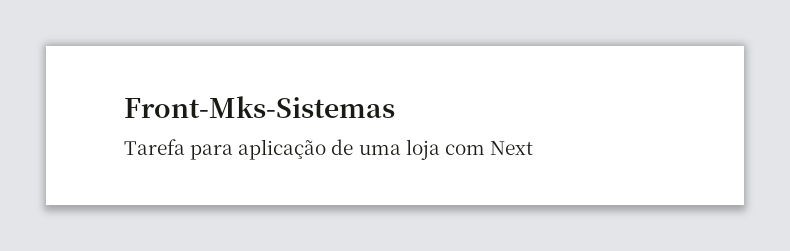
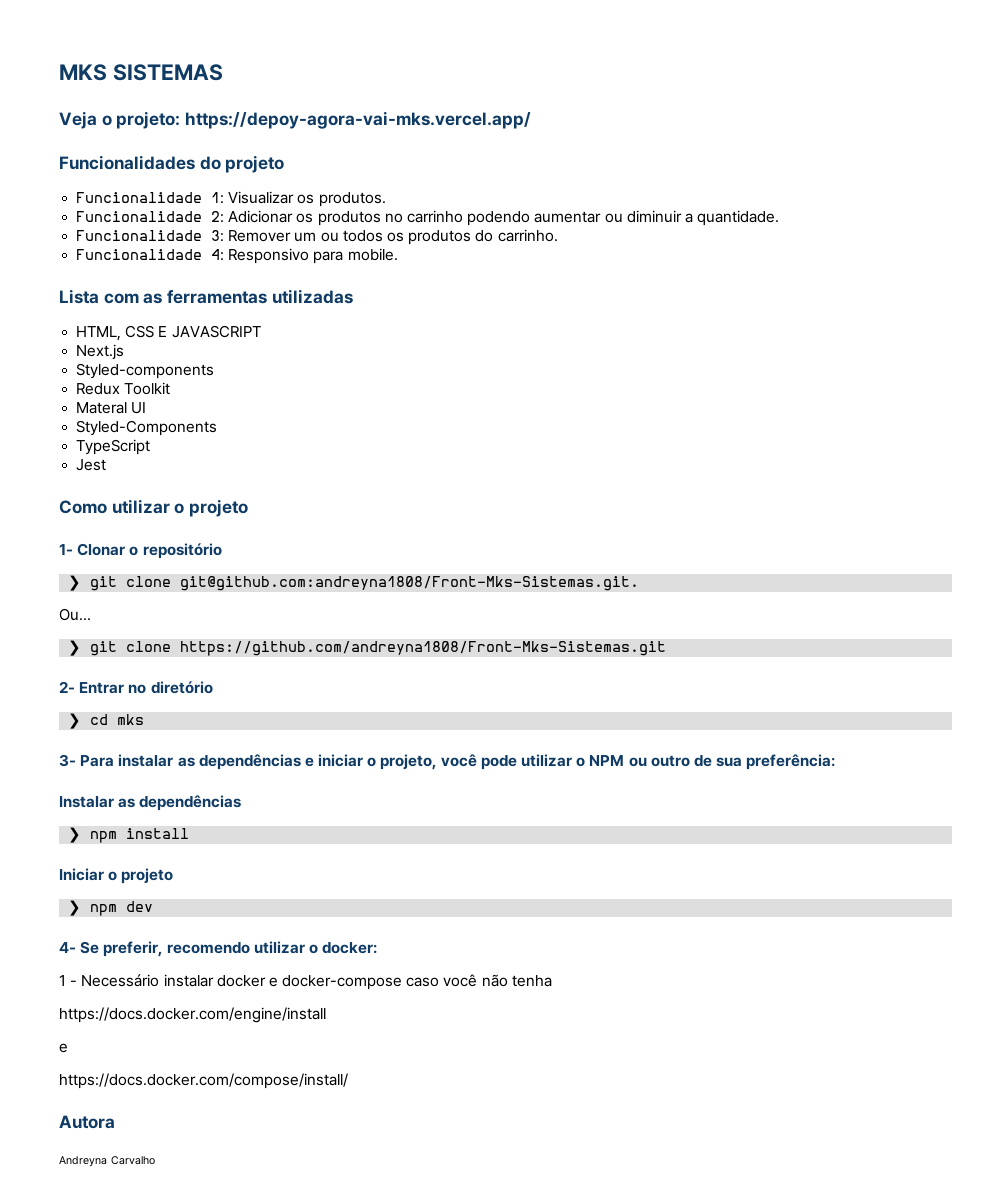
[124,96,395,118] [124,139,533,160] Front-Mks-Sistemas // Tarefa para aplicação de uma loja com Next -> [59,64,223,81] [59,111,532,129] [59,155,285,173] [76,191,386,207] [76,210,780,226] [76,229,558,245] [76,248,398,264] [59,289,353,304] [76,325,261,341] [76,344,125,360] [76,363,215,379] [76,382,171,395] [76,402,147,414] [76,420,218,436] [76,439,151,455] [76,459,107,471] [59,499,249,517] [59,543,222,559] [68,575,640,591] [59,608,91,621] [68,640,667,656] [59,681,213,694] [68,713,145,729] [59,754,836,770] [59,795,242,811] [68,827,190,843] [59,868,174,884] [68,900,154,916] [59,941,378,957] [59,974,552,990] [59,1007,326,1023] [59,1043,68,1053] [59,1073,348,1089] [59,1115,115,1129] [59,1156,156,1167] MKS SISTEMAS // Veja o projeto: https://depoy-agora-vai-mks.vercel.app/ // Funcionalidades do projeto // Funcionalidade 1: Visualizar os produtos. // Funcionalidade 2: Adicionar os produtos no carrinho podendo aumentar ou diminuir a quantidade. // Funcionalidade 3: Remover um ou todos os produtos do carrinho. // Funcionalidade 4: Responsivo para mobile. // Lista com as ferramentas utilizadas // HTML, CSS E JAVASCRIPT // Next.js // Styled-components // Redux Toolkit // Materal UI // Styled-Components // TypeScript // Jest // Como utilizar o projeto // 1- Clonar o repositório // ❯ git clone git@github.com:andreyna1808/Front-Mks-Sistemas.git. // Ou... // ❯ git clone https://github.com/andreyna1808/Front-Mks-Sistemas.git // 2- Entrar no diretório // ❯ cd mks // 3- Para instalar as dependências e iniciar o projeto, você pode utilizar o NPM ou outro de sua preferência: // Instalar as dependências // ❯ npm install // Iniciar o projeto // ❯ npm dev // 4- Se preferir, recomendo utilizar o docker: // 1 - Necessário instalar docker e docker-compose caso você não tenha // https://docs.docker.com/engine/install // e // https://docs.docker.com/compose/install/ // Autora // Andreyna Carvalho

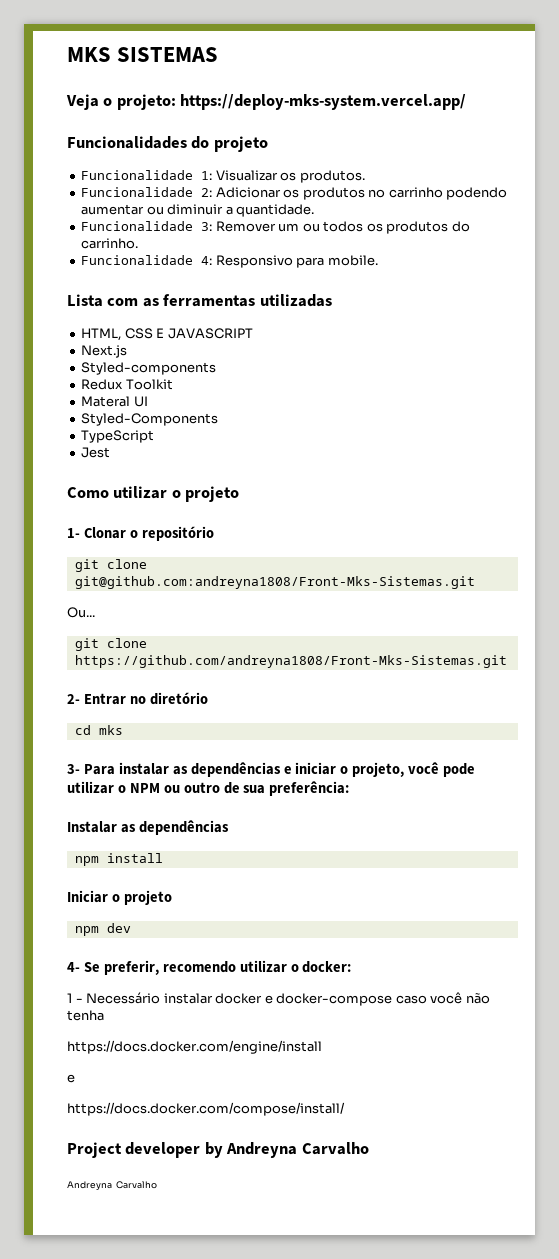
[185,111,532,129] https://depoy-agora-vai-mks.vercel.app/ -> [180,94,467,110] https://deploy-mks-system.vercel.app/
[68,575,640,591] ❯ git clone git@github.com:andreyna1808/Front-Mks-Sistemas.git. -> [74,559,147,572] [74,576,475,589] git clone git@github.com:andreyna1808/Front-Mks-Sistemas.git
[68,640,82,656] ❯ -> (95, 612) none
[68,713,82,729] ❯ -> (208, 698) none
[68,827,82,843] ❯ -> (229, 827) none
[68,900,82,916] ❯ -> (172, 897) none
[59,1115,115,1129] Autora -> [67,1142,369,1158] Project developer by Andreyna Carvalho

